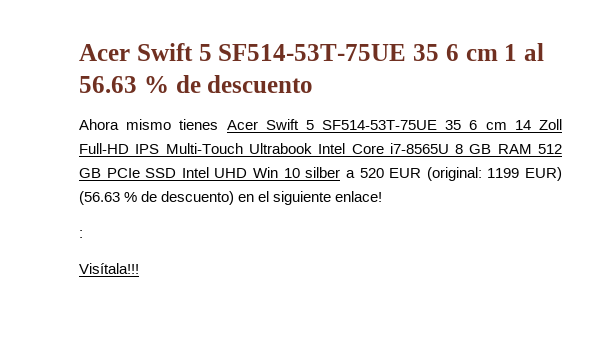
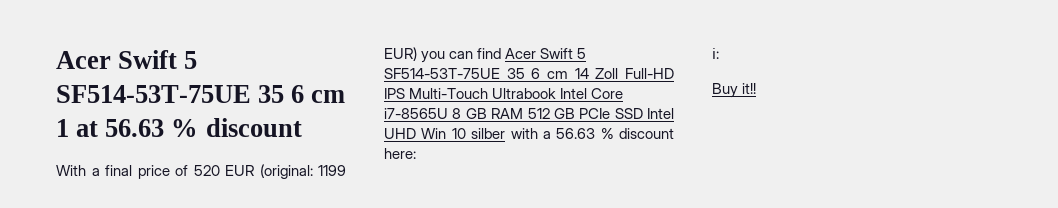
[524,43,544,61] [79,75,314,93] [79,119,219,130] al 56.63 % de descuento // Ahora mismo tienes -> [76,118,302,137] [56,164,346,179] [384,47,502,63] at 56.63 % discount // With a final price of 520 EUR (original: 1199 EUR) you can find
[345,167,563,181] [79,191,383,205] [79,230,83,238] [79,263,139,274] a 520 EUR (original: 1199 EUR) (56.63 % de descuento) en el siguiente enlace! // : // Visítala!!! -> [510,128,674,139] [384,148,416,159] [712,48,719,59] [712,83,757,98] with a 56.63 % discount here: // ℹ: // Buy it!!

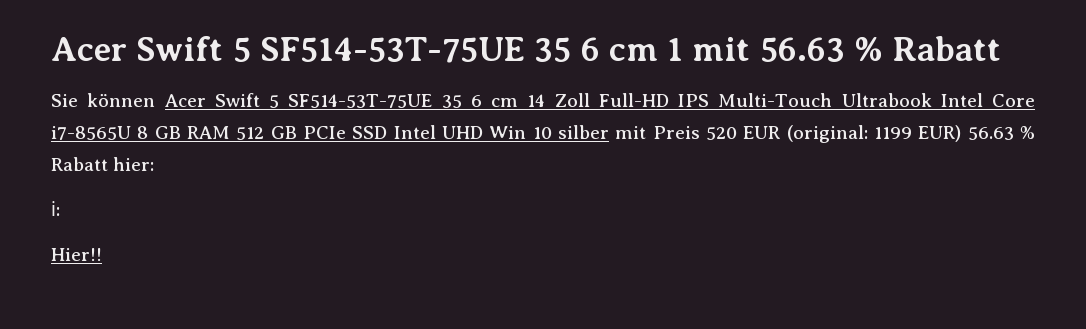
[76,118,302,137] [56,164,346,179] [384,47,502,63] at 56.63 % discount // With a final price of 520 EUR (original: 1199 EUR) you can find -> [692,36,1002,62] [51,93,156,107] mit 56.63 % Rabatt // Sie können
[510,128,674,139] [384,148,416,159] with a 56.63 % discount here: -> [615,125,1036,143] [51,157,155,171] mit Preis 520 EUR (original: 1199 EUR) 56.63 % Rabatt hier:
[712,83,757,98] Buy it!! -> [51,248,102,261] Hier!!

